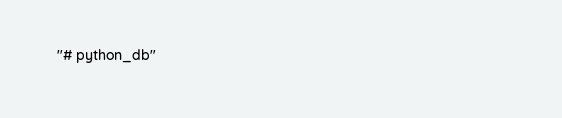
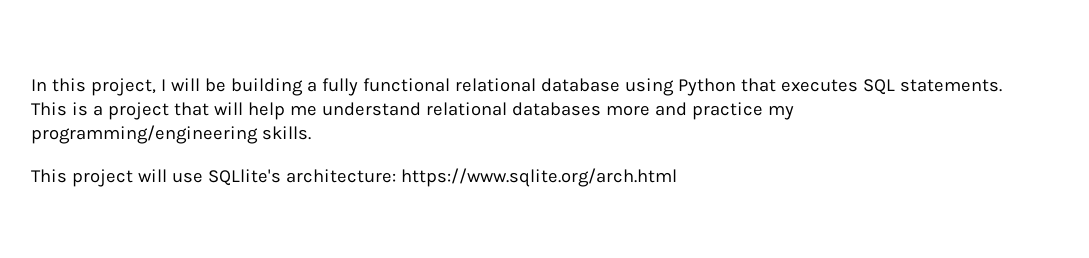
[57,49,156,63] "# python_db" -> [31,78,1002,96] [31,102,794,120] [31,125,311,144] [31,168,677,187] In this project, I will be building a fully functional relational database using Python that executes SQL statements. This is a project that will help me understand relational databases more and practice my programming/engineering skills. // This project will use SQLlite's architecture: https://www.sqlite.org/arch.html

